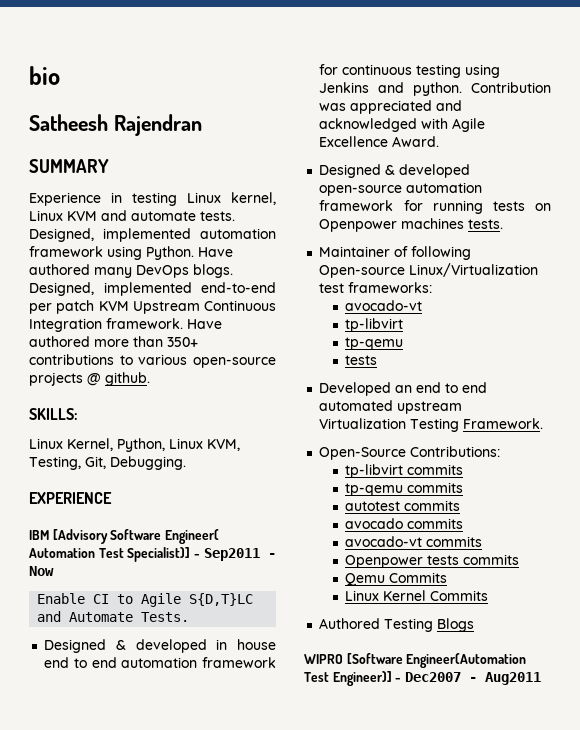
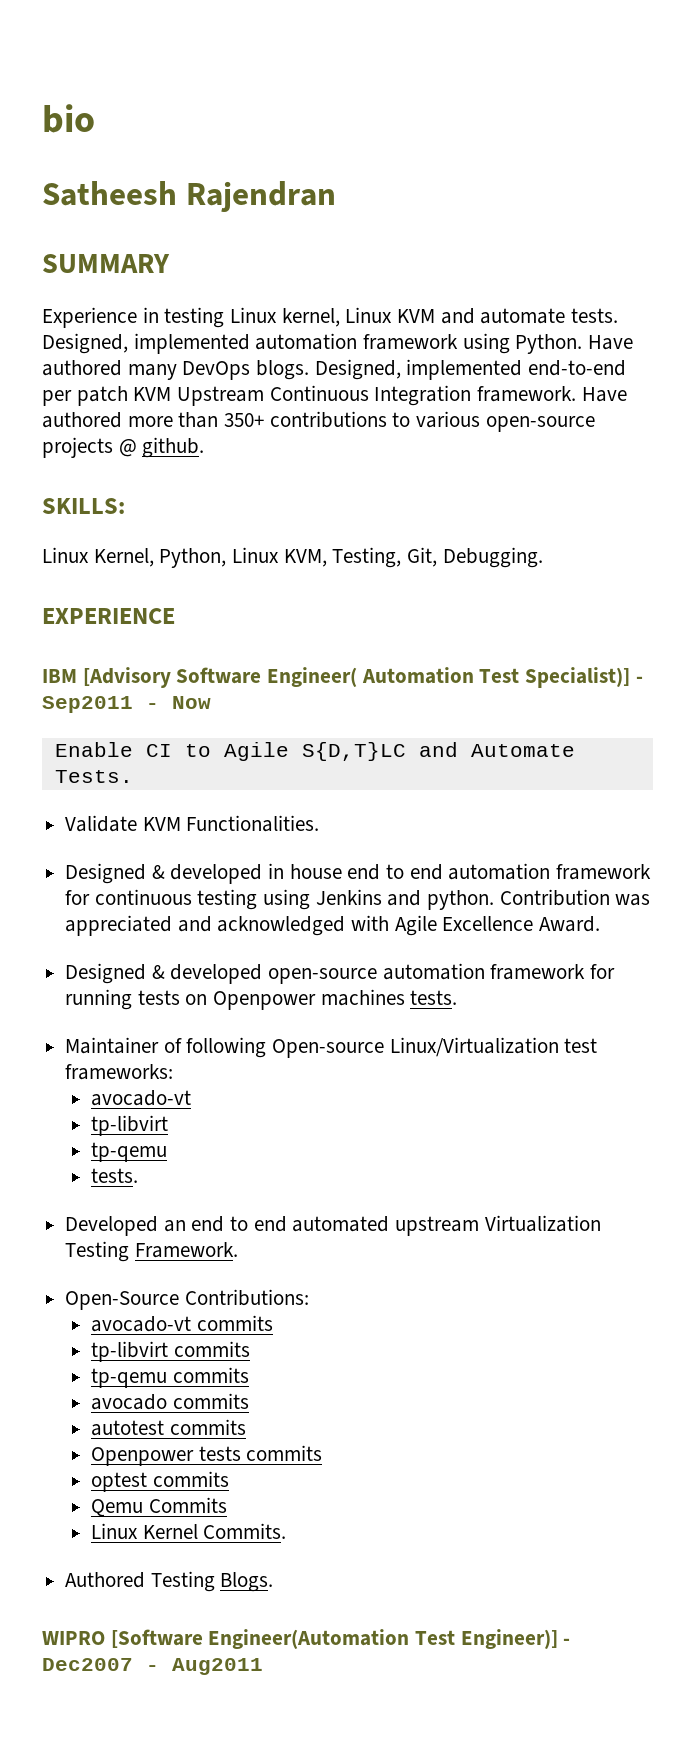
(190, 617) none -> [65,815,320,832] // Validate KVM Functionalities.
[345,355,378,365] tests -> [90,1168,138,1183] tests.
(501, 451) none -> [90,1315,273,1332] // avocado-vt commits
[345,500,461,511] // autotest commits -> (249, 1375) none
[345,536,423,547] avocado-vt -> [90,1420,164,1436] autotest
(520, 559) none -> [90,1471,229,1492] // optest commits
[430,590,489,601] Commits -> [203,1523,287,1539] Commits.
[437,618,475,632] Blogs -> [220,1572,274,1592] Blogs.

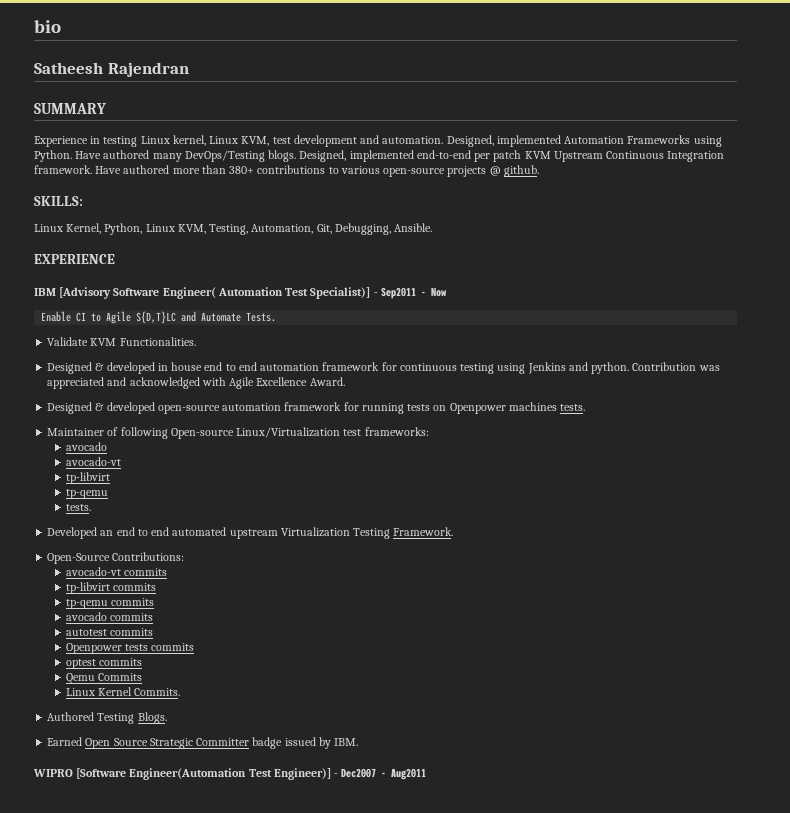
[397,308,619,324] [42,333,459,354] KVM and automate tests. Designed, implemented automation framework -> [241,135,691,147] KVM, test development and automation. Designed, implemented Automation Frameworks
[182,361,251,380] DevOps -> [184,150,265,162] DevOps/Testing
[224,413,265,427] 350+ -> [229,166,255,174] 380+
[407,547,543,568] Git, Debugging. -> [251,223,433,235] Automation, Git, Debugging, Ansible.
(174, 1072) none -> [65,442,107,451] // avocado
(274, 1582) none -> [47,737,359,749] // Earned Open Source Strategic Committer badge issued by IBM.

